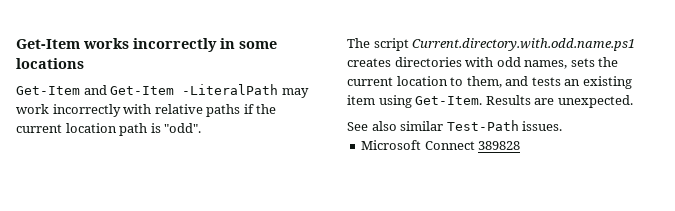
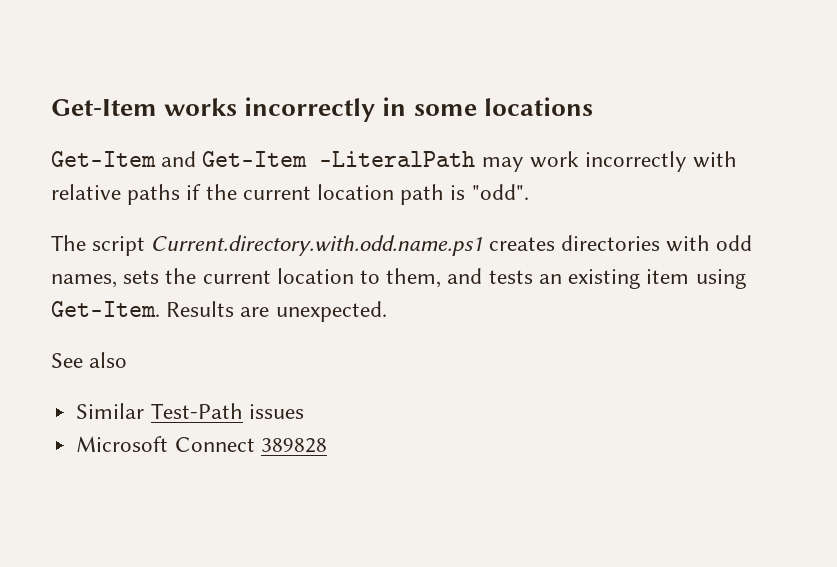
[400,120,563,131] similar Test-Path issues. -> [76,403,304,419] // Similar Test-Path issues

